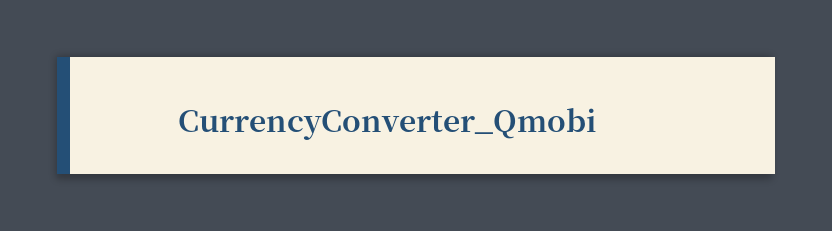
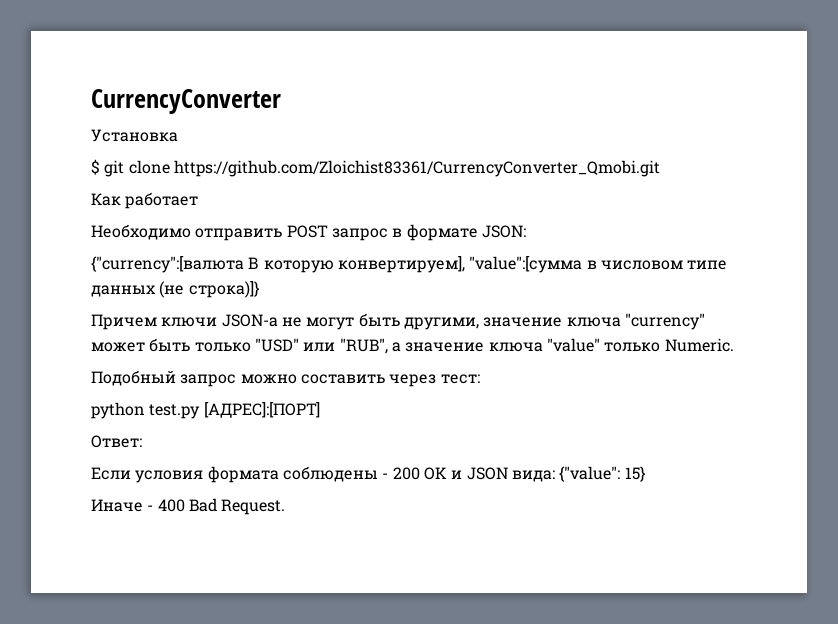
[178,108,596,140] CurrencyConverter_Qmobi -> [91,89,281,114] [91,129,178,142] [91,159,660,177] [91,192,199,209] [91,224,526,241] [91,256,728,273] [91,281,259,298] [91,313,705,330] [91,338,734,354] [91,370,480,387] [91,402,320,419] [91,435,142,448] [91,466,645,483] [91,498,286,515] CurrencyConverter // Установка // $ git clone https://github.com/Zloichist83361/CurrencyConverter_Qmobi.git // Как работает // Необходимо отправить POST запрос в формате JSON: // {"currency":[валюта В которую конвертируем], "value":[сумма в числовом типе данных (не строка)]} // Причем ключи JSON-а не могут быть другими, значение ключа "currency" может быть только "USD" или "RUB", а значение ключа "value" только Numeric. // Подобный запрос можно составить через тест: // python test.py [АДРЕС]:[ПОРТ] // Ответ: // Если условия формата соблюдены - 200 OK и JSON вида: {"value": 15} // Иначе - 400 Bad Request.

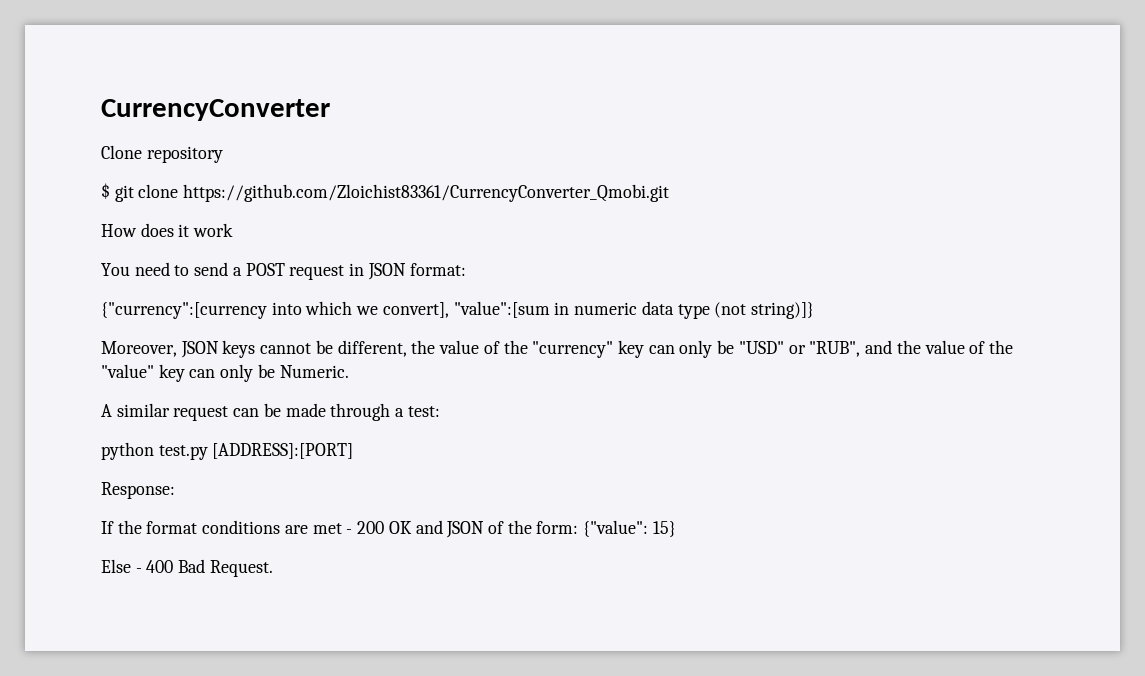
[91,129,178,142] Установка -> [101,145,223,163] Clone repository
[91,192,199,209] [91,224,526,241] [91,256,728,273] [91,281,259,298] [91,313,705,330] [91,338,734,354] [91,370,480,387] [91,402,320,419] [91,435,142,448] [91,466,555,483] Как работает // Необходимо отправить POST запрос в формате JSON: // {"currency":[валюта В которую конвертируем], "value":[сумма в числовом типе данных (не строка)]} // Причем ключи JSON-а не могут быть другими, значение ключа "currency" может быть только "USD" или "RUB", а значение ключа "value" только Numeric. // Подобный запрос можно составить через тест: // python test.py [АДРЕС]:[ПОРТ] // Ответ: // Если условия формата соблюдены - 200 OK и JSON вида: -> [101,223,234,237] [101,262,466,280] [101,301,814,319] [101,340,1013,358] [101,364,349,382] [101,403,440,421] [101,442,354,460] [101,482,175,499] [101,520,579,538] How does it work // You need to send a POST request in JSON format: // {"currency":[currency into which we convert], "value":[sum in numeric data type (not string)]} // Moreover, JSON keys cannot be different, the value of the "currency" key can only be "USD" or "RUB", and the value of the "value" key can only be Numeric. // A similar request can be made through a test: // python test.py [ADDRESS]:[PORT] // Response: // If the format conditions are met - 200 OK and JSON of the form:
[91,499,143,512] Иначе -> [101,559,131,573] Else

